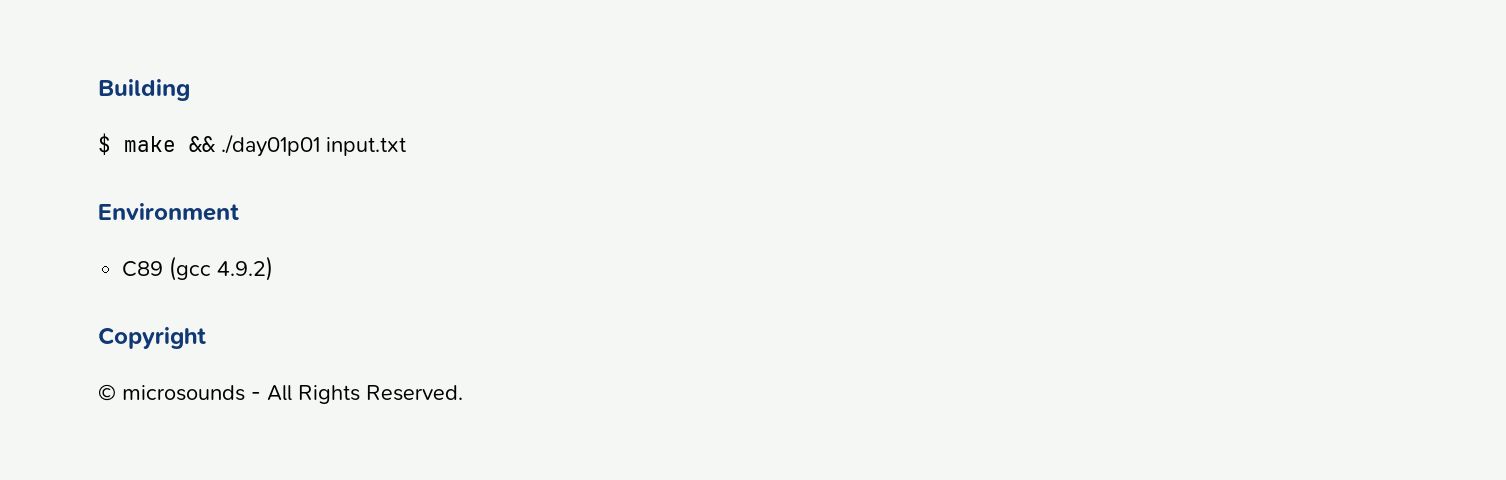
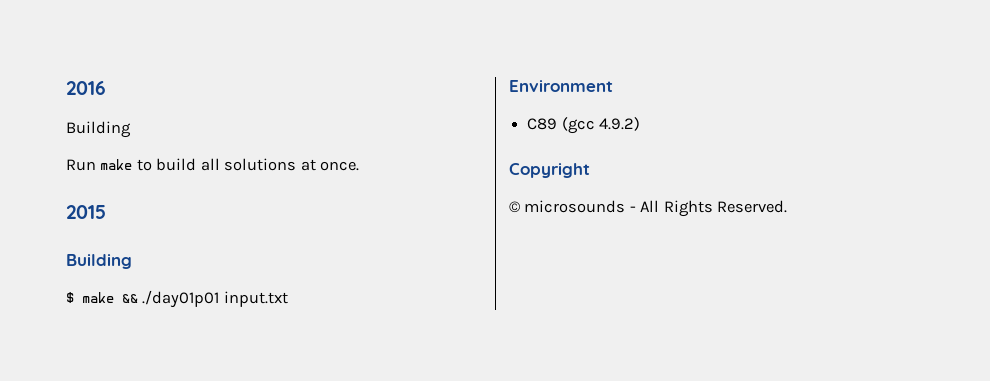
(98, 90) none -> [66,81,106,95] [66,121,131,138] [66,158,360,171] [66,205,106,219] 2016 // Building // Run make to build all solutions at once. // 2015 //

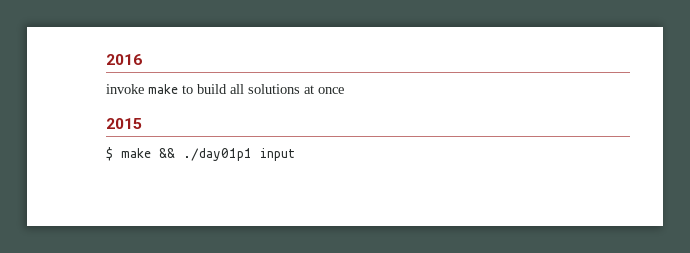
[66,121,131,138] [66,159,96,171] Building // Run -> [106,84,144,94] invoke
[320,161,360,171] once. -> [318,87,344,94] once
[66,254,132,269] // Building -> (142, 123) none
[142,290,288,308] [509,80,613,92] [527,117,641,134] [509,163,590,178] [509,200,788,217] ./day01p01 input.txt // Environment // C89 (gcc 4.9.2) // Copyright // © microsounds - All Rights Reserved. -> [183,148,296,161] ./day01p1 input

